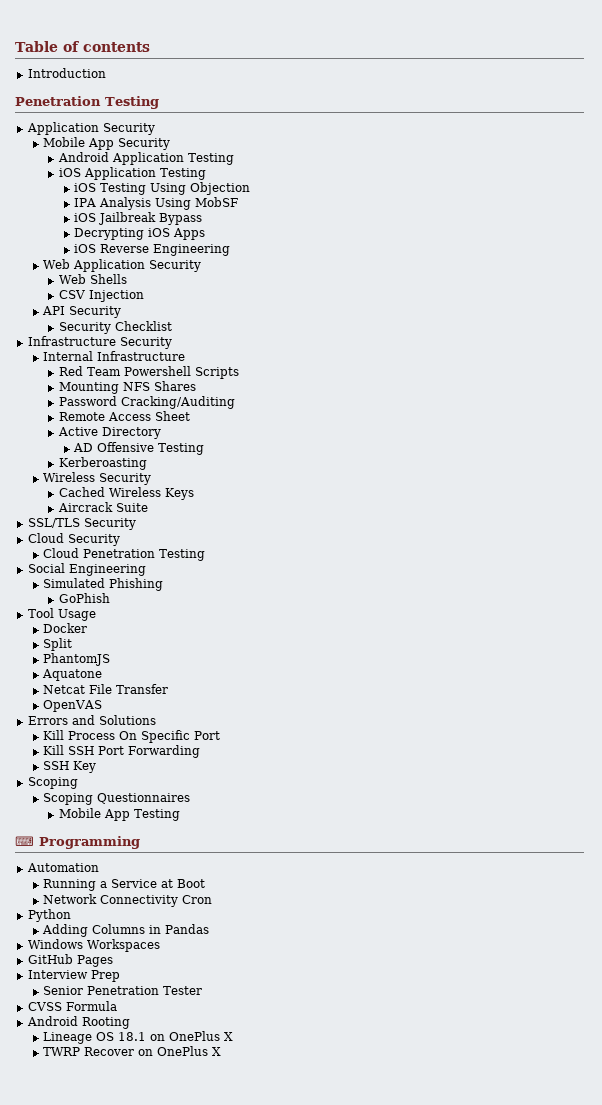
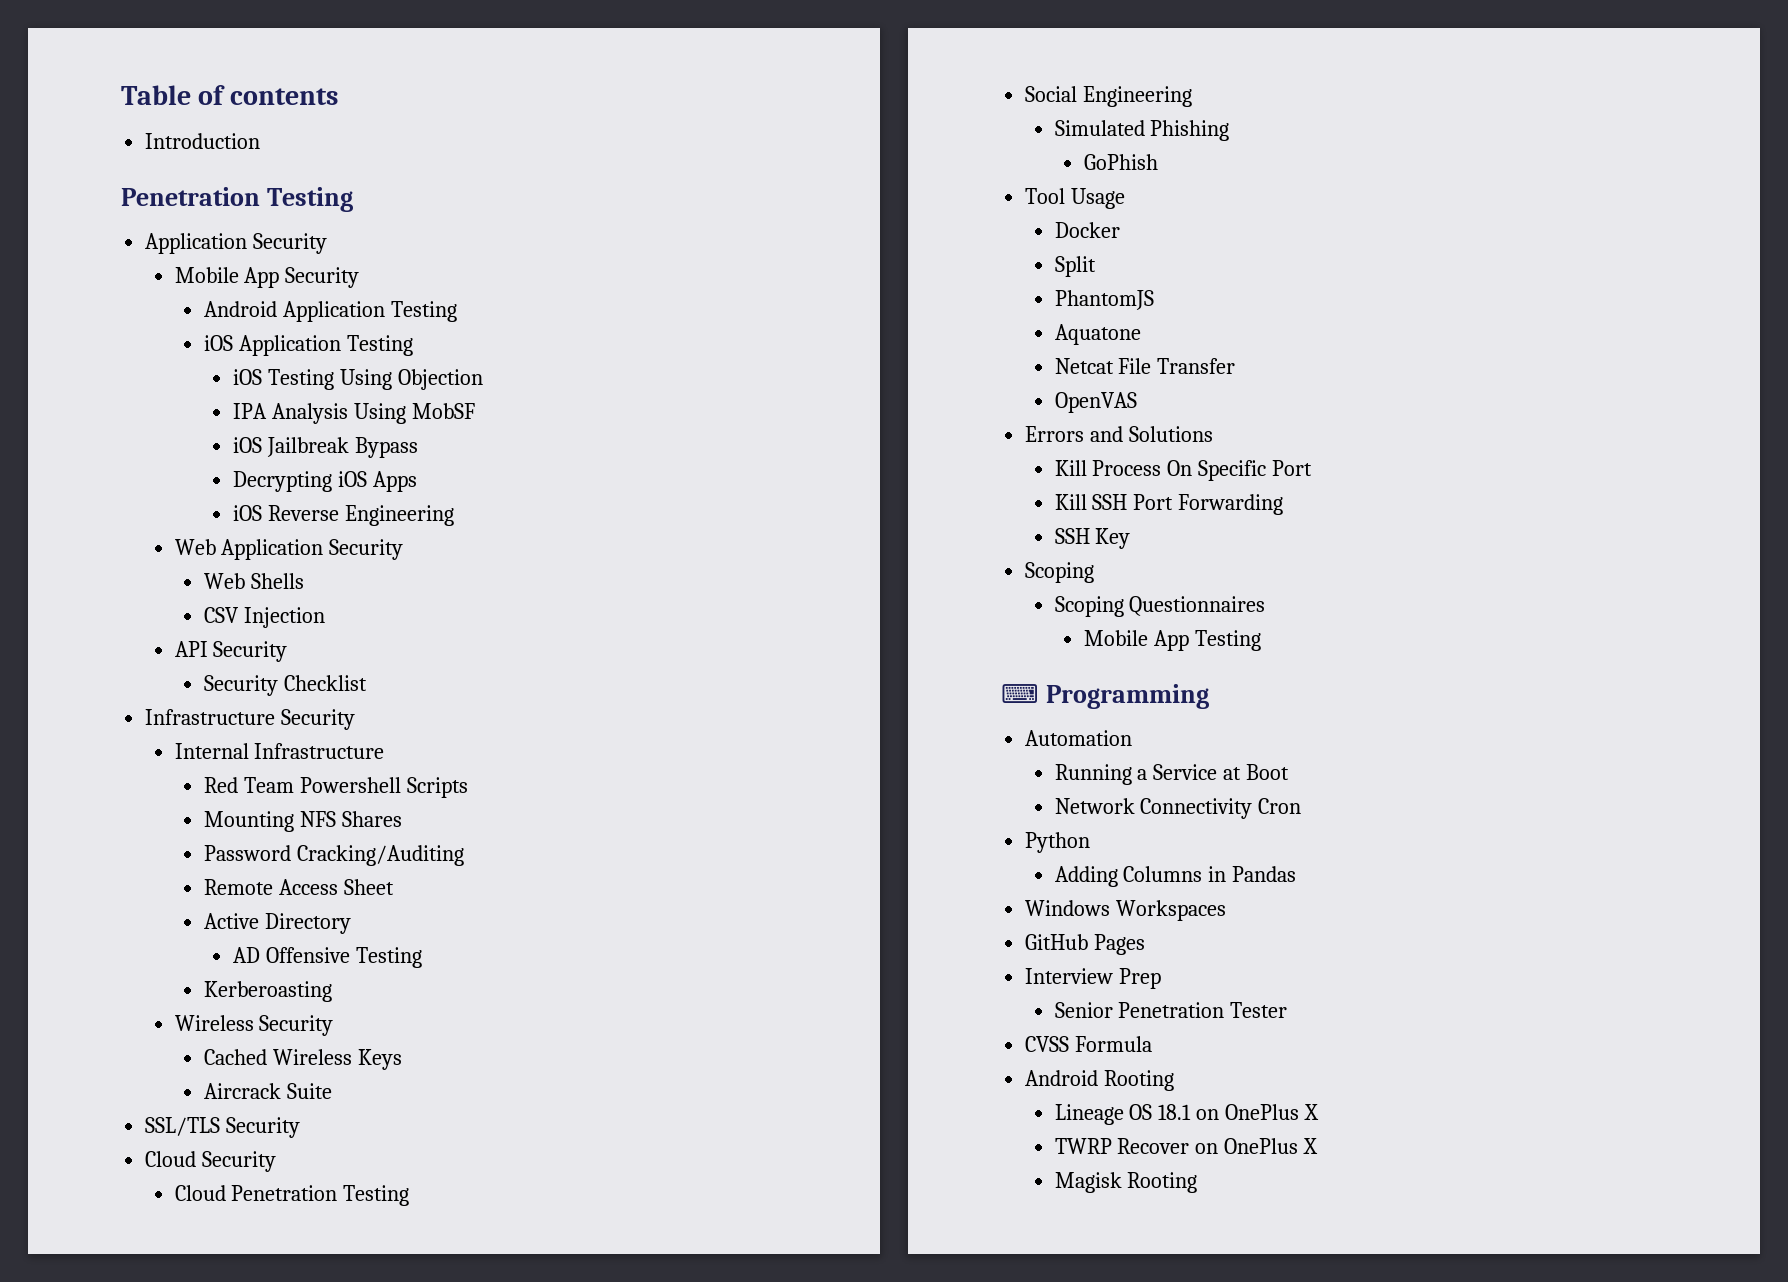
(222, 1051) none -> [1054,1172,1198,1193] // Magisk Rooting

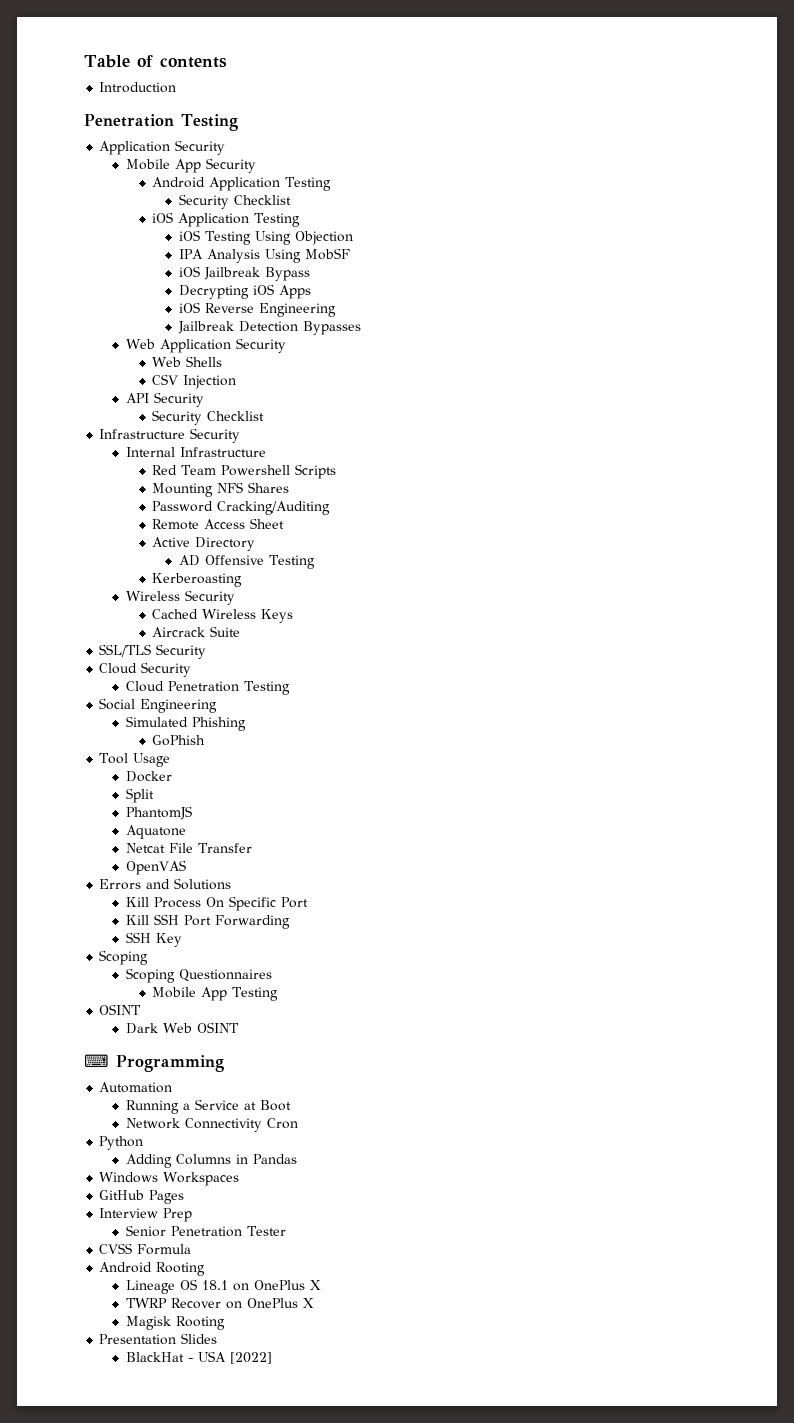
(457, 311) none -> [178,194,291,209] // Security Checklist
(455, 515) none -> [177,321,361,335] // Jailbreak Detection Bypasses
(1261, 640) none -> [99,1004,142,1015] [125,1022,239,1034] // OSINT // Dark Web OSINT
(1198, 1182) none -> [99,1333,218,1345] [125,1351,272,1364] // Presentation Slides // BlackHat - USA [2022]

